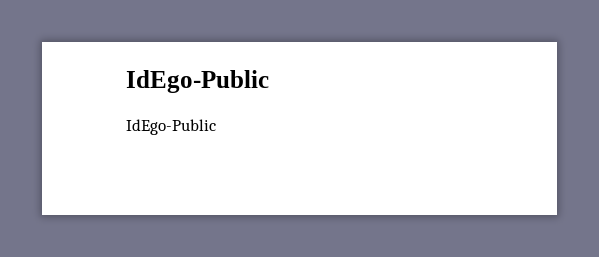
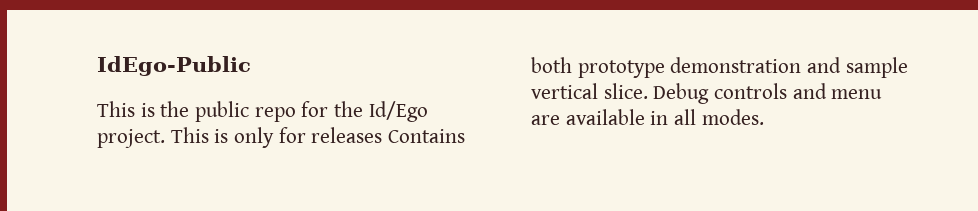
[126,119,216,135] IdEgo-Public -> [97,101,428,122] [97,127,466,148] [531,57,908,78] [531,83,883,104] [531,109,764,125] This is the public repo for the Id/Ego project. This is only for releases Contains both prototype demonstration and sample vertical slice. Debug controls and menu are available in all modes.

